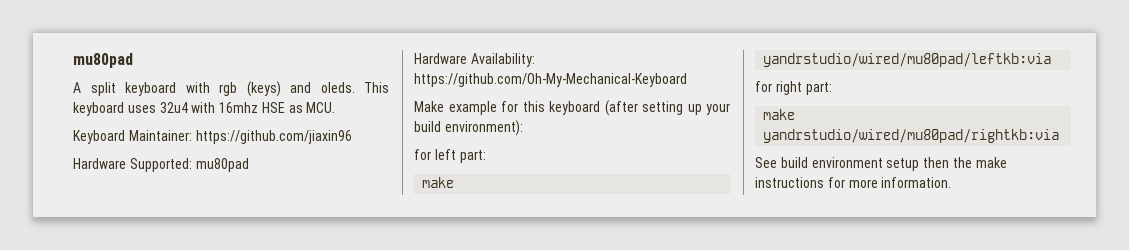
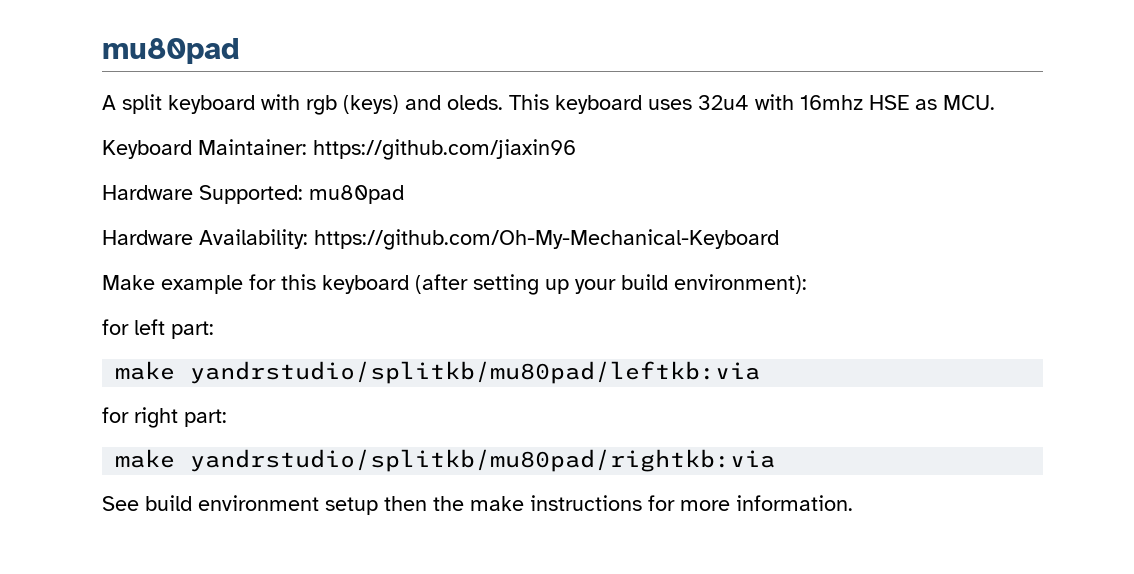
[763,53,1052,67] yandrstudio/wired/mu80pad/leftkb:via -> [190,361,761,384] yandrstudio/splitkb/mu80pad/leftkb:via
[763,129,1060,143] yandrstudio/wired/mu80pad/rightkb:via -> [190,449,776,472] yandrstudio/splitkb/mu80pad/rightkb:via

